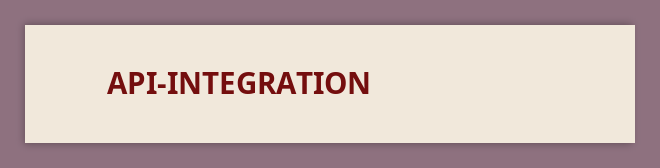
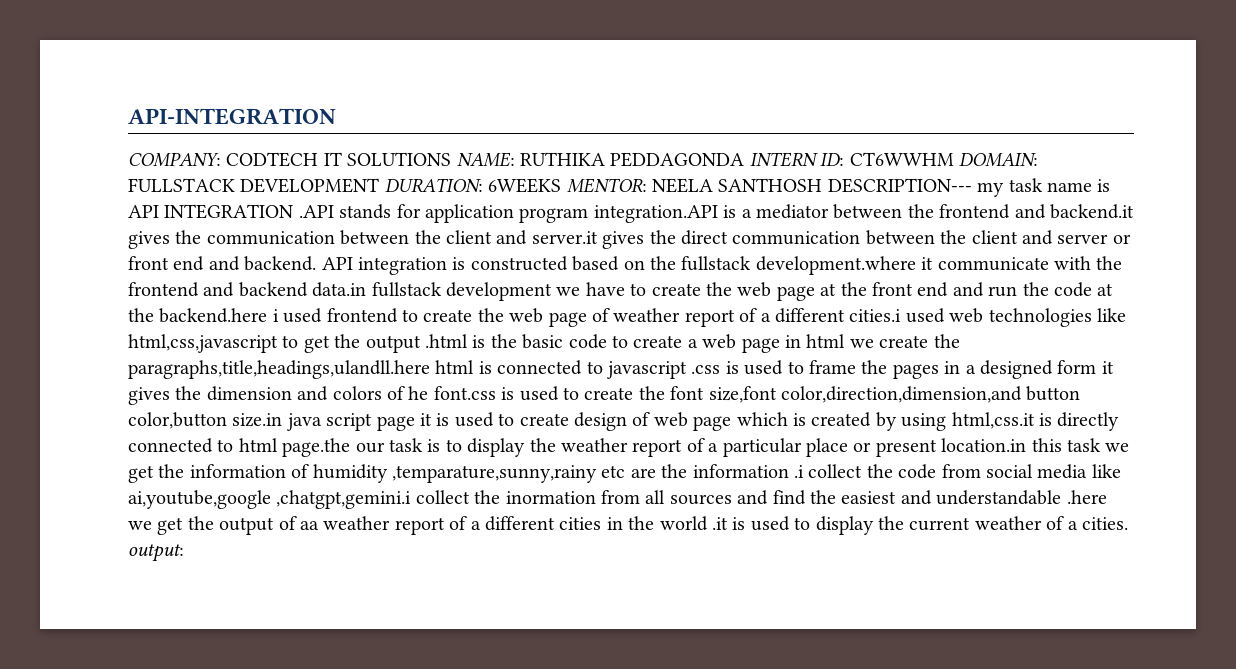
(371, 83) none -> [128,152,1038,167] [128,178,1111,197] [128,204,1134,223] [128,230,1131,249] [128,256,1123,275] [128,282,1114,301] [128,308,1126,327] [128,334,960,353] [128,360,1114,379] [128,386,1081,405] [128,412,1120,431] [128,438,1130,457] [128,464,1121,483] [128,490,1107,509] [128,516,1128,535] [128,544,184,562] // COMPANY: CODTECH IT SOLUTIONS NAME: RUTHIKA PEDDAGONDA INTERN ID: CT6WWHM DOMAIN: FULLSTACK DEVELOPMENT DURATION: 6WEEKS MENTOR: NEELA SANTHOSH DESCRIPTION--- my task name is API INTEGRATION .API stands for application program integration.API is a mediator between the frontend and backend.it gives the communication between the client and server.it gives the direct communication between the client and server or front end and backend. API integration is constructed based on the fullstack development.where it communicate with the frontend and backend data.in fullstack development we have to create the web page at the front end and run the code at the backend.here i used frontend to create the web page of weather report of a different cities.i used web technologies like html,css,javascript to get the output .html is the basic code to create a web page in html we create the paragraphs,title,headings,ulandll.here html is connected to javascript .css is used to frame the pages in a designed form it gives the dimension and colors of he font.css is used to create the font size,font color,direction,dimension,and button color,button size.in java script page it is used to create design of web page which is created by using html,css.it is directly connected to html page.the our task is to display the weather report of a particular place or present location.in this task we get the information of humidity ,temparature,sunny,rainy etc are the information .i collect the code from social media like ai,youtube,google ,chatgpt,gemini.i collect the inormation from all sources and find the easiest and understandable .here we get the output of aa weather report of a different cities in the world .it is used to display the current weather of a cities. output:

